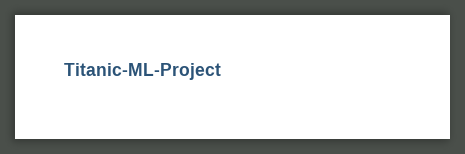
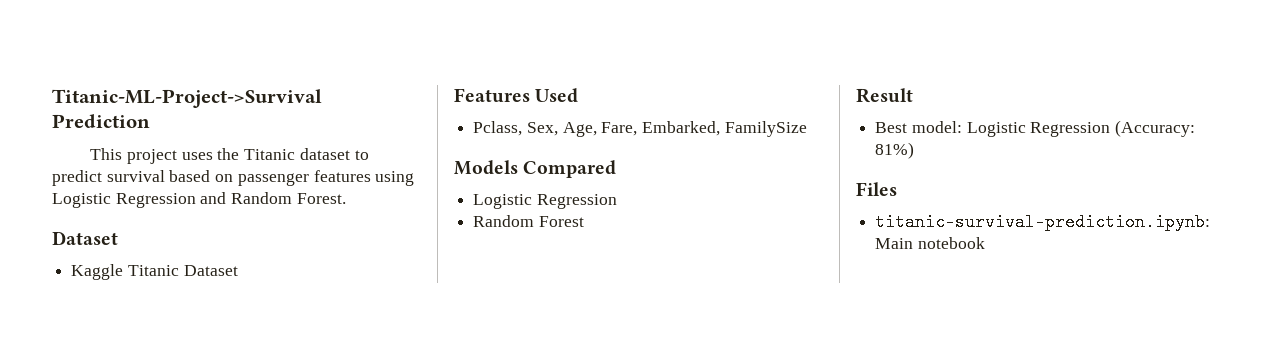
[64,63,221,80] Titanic-ML-Project -> [52,89,322,108] [52,114,150,128] [90,148,369,164] [52,170,415,186] [52,192,346,208] [52,231,118,245] [71,264,238,280] [454,88,579,103] [473,121,807,137] [454,160,617,178] [473,194,617,209] [473,215,584,227] [856,88,913,103] [875,120,1196,137] [875,142,915,159] [856,182,897,196] [875,213,1211,231] [875,237,985,249] Titanic-ML-Project->Survival Prediction // This project uses the Titanic dataset to predict survival based on passenger features using Logistic Regression and Random Forest. // Dataset // Kaggle Titanic Dataset // Features Used // Pclass, Sex, Age, Fare, Embarked, FamilySize // Models Compared // Logistic Regression // Random Forest // Result // Best model: Logistic Regression (Accuracy: 81%) // Files // titanic-survival-prediction.ipynb: Main notebook

